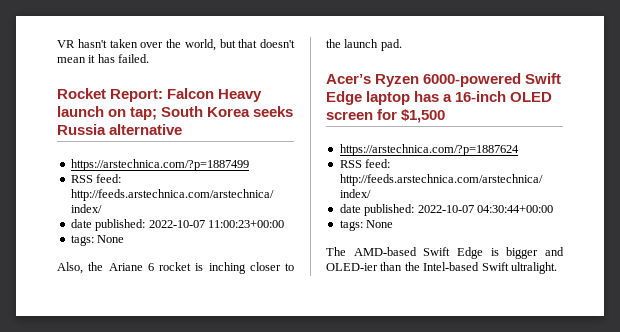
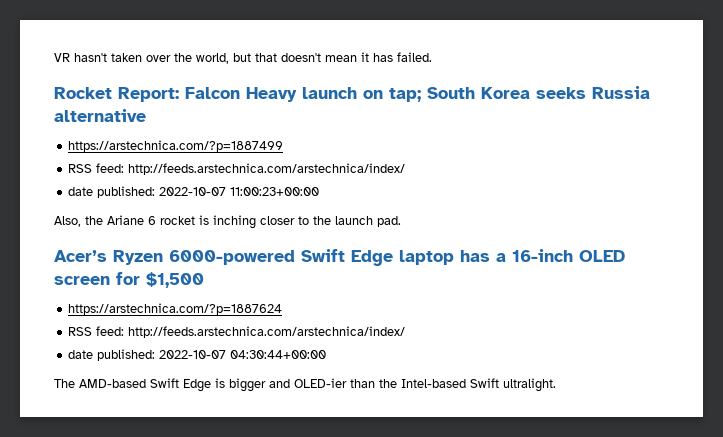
[70,235,125,246] // tags: None -> (320, 191) none
[339,220,394,231] // tags: None -> (327, 354) none

